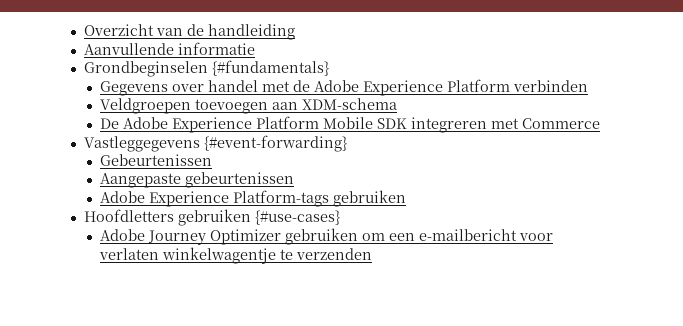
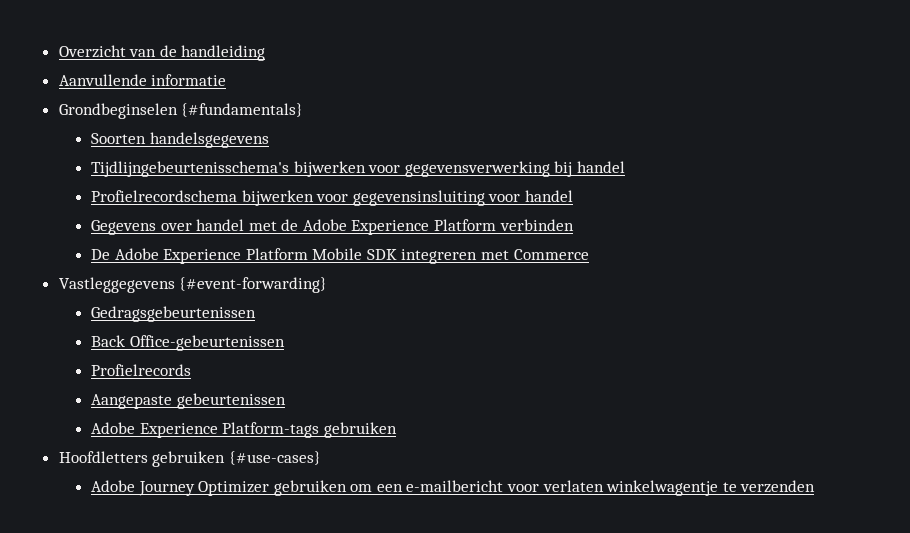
(329, 68) none -> [90,132,269,148] [90,161,625,177] [90,190,573,206] // Soorten handelsgegevens // Tijdlijngebeurtenisschema's bijwerken voor gegevensverwerking bij handel // Profielrecordschema bijwerken voor gegevensinsluiting voor handel
[100,98,398,114] // Veldgroepen toevoegen aan XDM-schema -> (574, 225) none
[100,154,213,166] Gebeurtenissen -> [90,306,256,322] [90,335,285,351] [90,364,191,376] Gedragsgebeurtenissen // Back Office-gebeurtenissen // Profielrecords

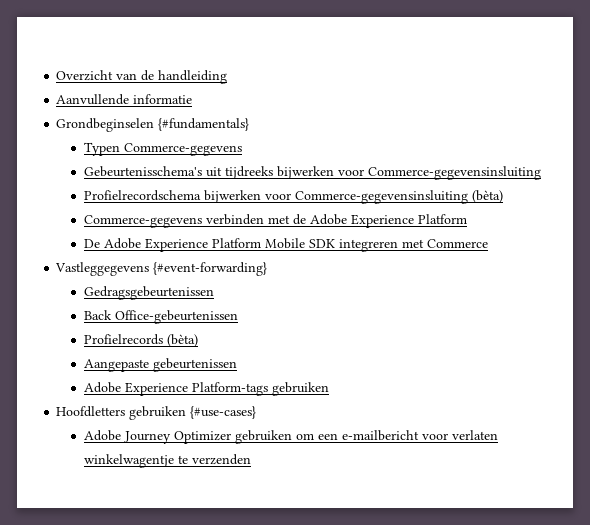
[90,132,269,148] [90,161,625,177] [90,190,573,206] [90,219,245,235] Soorten handelsgegevens // Tijdlijngebeurtenisschema's bijwerken voor gegevensverwerking bij handel // Profielrecordschema bijwerken voor gegevensinsluiting voor handel // Gegevens over handel -> [83,142,242,156] [83,166,541,180] [83,190,503,204] [83,214,264,228] Typen Commerce-gegevens // Gebeurtenisschema's uit tijdreeks bijwerken voor Commerce-gegevensinsluiting // Profielrecordschema bijwerken voor Commerce-gegevensinsluiting (bèta) // Commerce-gegevens verbinden
[499,219,574,231] verbinden -> (467, 219) none
(191, 370) none -> [166,334,198,347] (bèta)

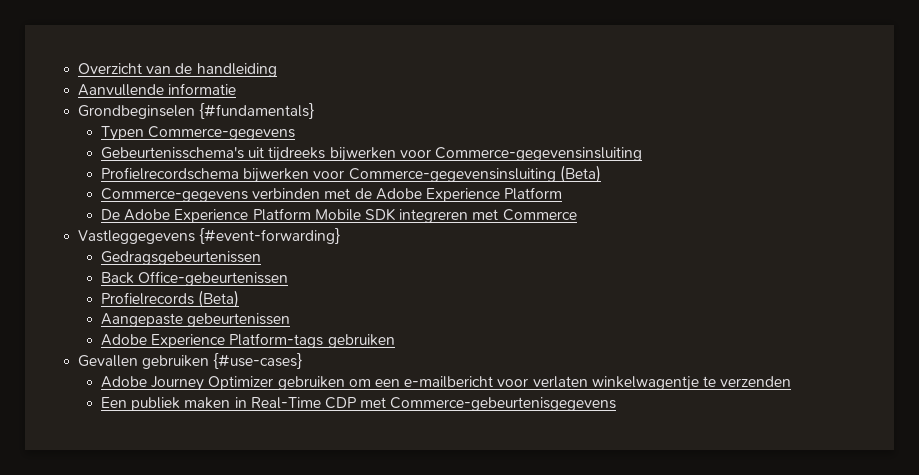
[471,190,503,203] (bèta) -> [559,165,601,183] (Beta)
[166,334,198,347] (bèta) -> [198,290,240,308] (Beta)
[56,406,126,417] Hoofdletters -> [78,355,139,367] Gevallen
(251, 459) none -> [101,397,617,411] // Een publiek maken in Real-Time CDP met Commerce-gebeurtenisgegevens

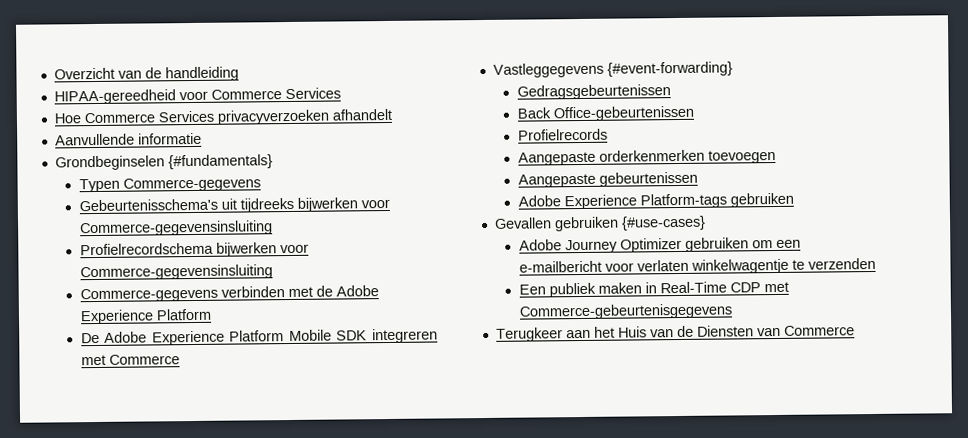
(277, 70) none -> [53,87,341,105] [53,108,392,125] // HIPAA-gereedheid voor Commerce Services // Hoe Commerce Services privacyverzoeken afhandelt
[559,165,601,183] (Beta) -> (273, 272) none
[198,290,240,308] (Beta) -> [517,149,776,166] // Aangepaste orderkenmerken toevoegen
(617, 404) none -> [495,325,855,342] // Terugkeer aan het Huis van de Diensten van Commerce

